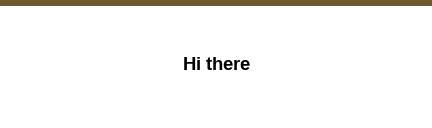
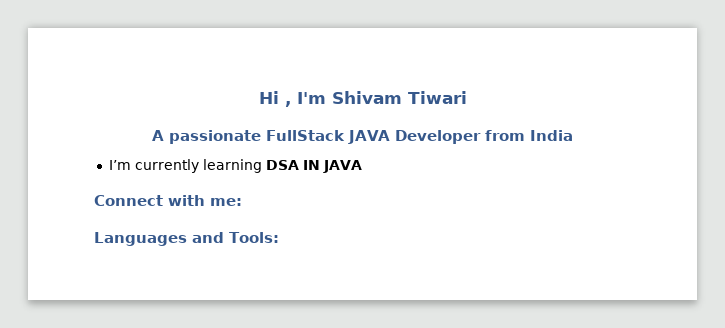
[205,57,250,70] there -> [284,91,467,107] [151,130,574,144] [108,159,362,173] [94,195,242,206] [94,232,279,246] , I'm Shivam Tiwari // A passionate FullStack JAVA Developer from India // I’m currently learning DSA IN JAVA // Connect with me: // Languages and Tools:

